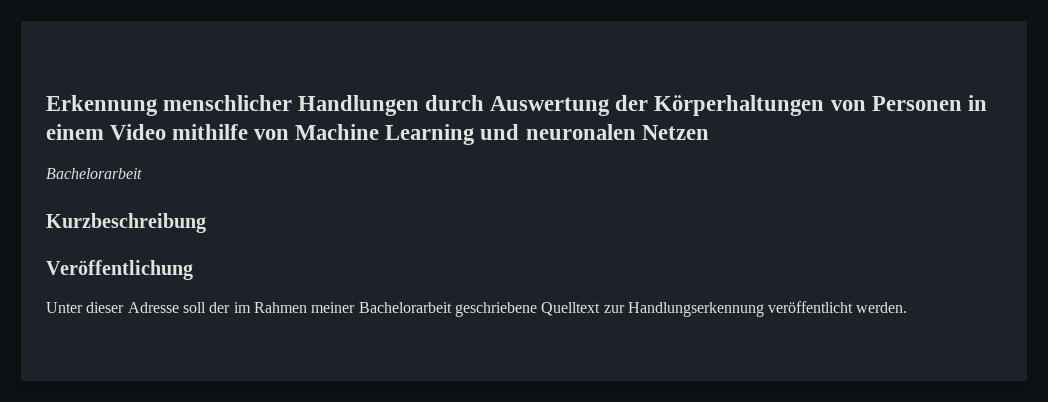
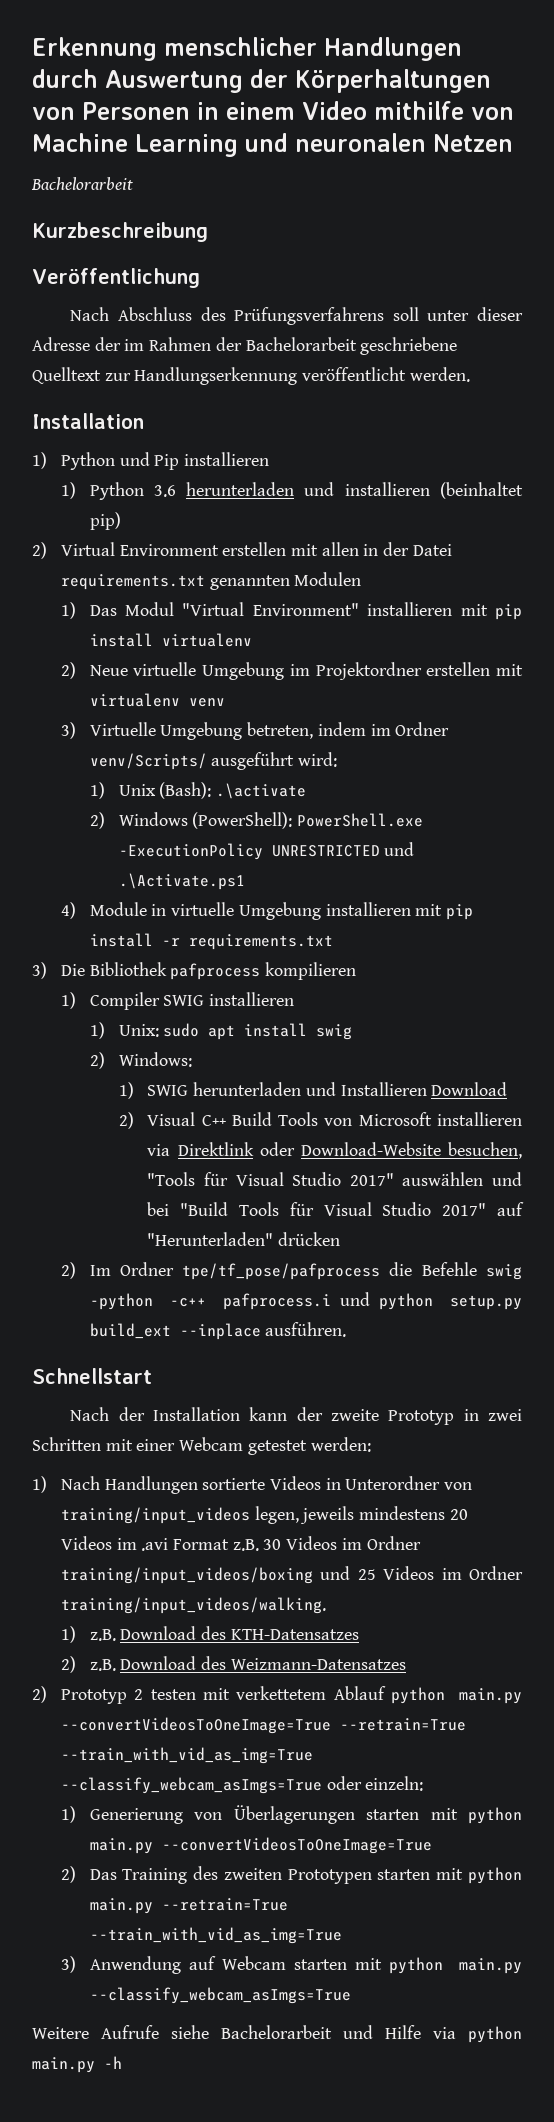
[46,302,83,313] Unter -> [70,307,470,325] Nach Abschluss des Prüfungsverfahrens soll unter
[182,302,206,313] soll -> (90, 344) none
[311,302,356,313] meiner -> [215,337,242,351] der
(908, 307) none -> [32,413,144,429] [32,452,270,470] [60,482,523,500] [89,512,121,530] [32,542,452,559] [60,572,362,590] [60,602,522,620] [89,633,252,647] [60,662,524,680] [89,693,225,707] [60,722,450,740] [89,752,338,770] [89,782,306,799] [89,812,423,829] [118,842,415,860] [118,873,245,890] [60,902,474,920] [89,933,333,950] [32,962,357,980] [60,992,295,1010] [89,1022,353,1040] [89,1052,192,1069] [118,1082,508,1099] [118,1112,522,1129] [147,1142,522,1159] [147,1172,522,1186] [147,1202,524,1216] [147,1232,341,1246] [60,1262,522,1280] [89,1292,522,1310] [89,1322,347,1340] [32,1368,152,1384] [70,1407,522,1425] [32,1437,371,1455] [32,1476,473,1494] [60,1506,468,1524] [60,1536,421,1551] [60,1566,523,1584] [60,1597,326,1614] [60,1626,359,1643] [60,1656,406,1673] [32,1686,522,1704] [60,1717,466,1734] [60,1747,313,1764] [60,1776,424,1794] [60,1805,522,1824] [89,1837,432,1854] [60,1866,522,1884] [89,1898,288,1914] [89,1927,342,1944] [60,1956,522,1974] [89,1987,351,2004] [32,2025,522,2043] [32,2056,122,2073] // Installation // 1) Python und Pip installieren // 1) Python 3.6 herunterladen und installieren (beinhaltet pip) // 2) Virtual Environment erstellen mit allen in der Datei requirements.txt genannten Modulen // 1) Das Modul "Virtual Environment" installieren mit pip install virtualenv // 2) Neue virtuelle Umgebung im Projektordner erstellen mit virtualenv venv // 3) Virtuelle Umgebung betreten, indem im Ordner venv/Scripts/ ausgeführt wird: // 1) Unix (Bash): .\activate // 2) Windows (PowerShell): PowerShell.exe -ExecutionPolicy UNRESTRICTED und .\Activate.ps1 // 4) Module in virtuelle Umgebung installieren mit pip install -r requirements.txt // 3) Die Bibliothek pafprocess kompilieren // 1) Compiler SWIG installieren // 1) Unix: sudo apt install swig // 2) Windows: // 1) SWIG herunterladen und Installieren Download // 2) Visual C++ Build Tools von Microsoft installieren via Direktlink oder Download-Website besuchen, "Tools für Visual Studio 2017" auswählen und bei "Build Tools für Visual Studio 2017" auf "Herunterladen" drücken // 2) Im Ordner tpe/tf_pose/pafprocess die Befehle swig -python -c++ pafprocess.i und python setup.py build_ext --inplace ausführen. // Schnellstart // Nach der Installation kann der zweite Prototyp in zwei Schritten mit einer Webcam getestet werden: // 1) Nach Handlungen sortierte Videos in Unterordner von training/input_videos legen, jeweils mindestens 20 Videos im .avi Format z.B. 30 Videos im Ordner training/input_videos/boxing und 25 Videos im Ordner training/input_videos/walking. // 1) z.B. Download des KTH-Datensatzes // 2) z.B. Download des Weizmann-Datensatzes // 2) Prototyp 2 testen mit verkettetem Ablauf python main.py --convertVideosToOneImage=True --retrain=True --train_with_vid_as_img=True --classify_webcam_asImgs=True oder einzeln: // 1) Generierung von Überlagerungen starten mit python main.py --convertVideosToOneImage=True // 2) Das Training des zweiten Prototypen starten mit python main.py --retrain=True --train_with_vid_as_img=True // 3) Anwendung auf Webcam starten mit python main.py --classify_webcam_asImgs=True // Weitere Aufrufe siehe Bachelorarbeit und Hilfe via python main.py -h

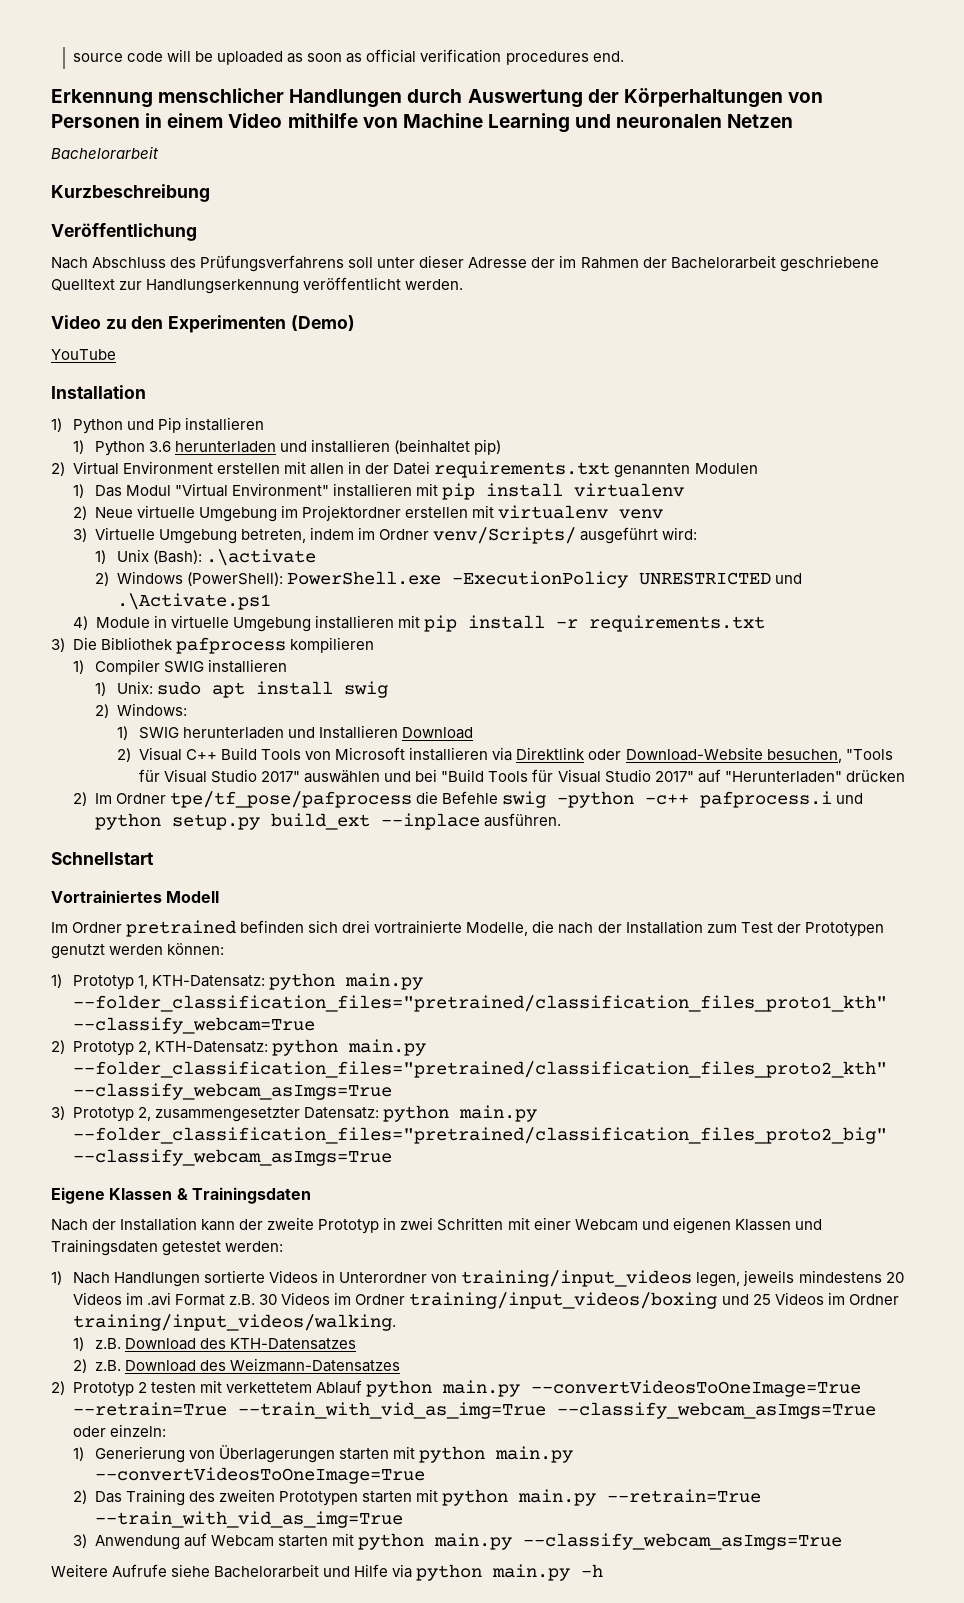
(32, 49) none -> [73,49,624,65] source code will be uploaded as soon as official verification procedures end. //
(470, 374) none -> [51,315,355,333] [51,349,116,360] // Video zu den Experimenten (Demo) // YouTube
(152, 1376) none -> [51,890,220,903] [51,920,884,937] [51,943,225,959] [51,973,424,990] [73,995,888,1012] [73,1017,316,1034] [51,1039,427,1056] [73,1061,888,1078] [73,1083,393,1100] [51,1105,538,1122] [73,1127,888,1144] [73,1149,393,1166] [51,1187,311,1204] // Vortrainiertes Modell // Im Ordner pretrained befinden sich drei vortrainierte Modelle, die nach der Installation zum Test der Prototypen genutzt werden können: // 1) Prototyp 1, KTH-Datensatz: python main.py --folder_classification_files="pretrained/classification_files_proto1_kth" --classify_webcam=True // 2) Prototyp 2, KTH-Datensatz: python main.py --folder_classification_files="pretrained/classification_files_proto2_kth" --classify_webcam_asImgs=True // 3) Prototyp 2, zusammengesetzter Datensatz: python main.py --folder_classification_files="pretrained/classification_files_proto2_big" --classify_webcam_asImgs=True // Eigene Klassen & Trainingsdaten
(244, 1444) none -> [641,1217,822,1234] [51,1239,158,1256] und eigenen Klassen und Trainingsdaten

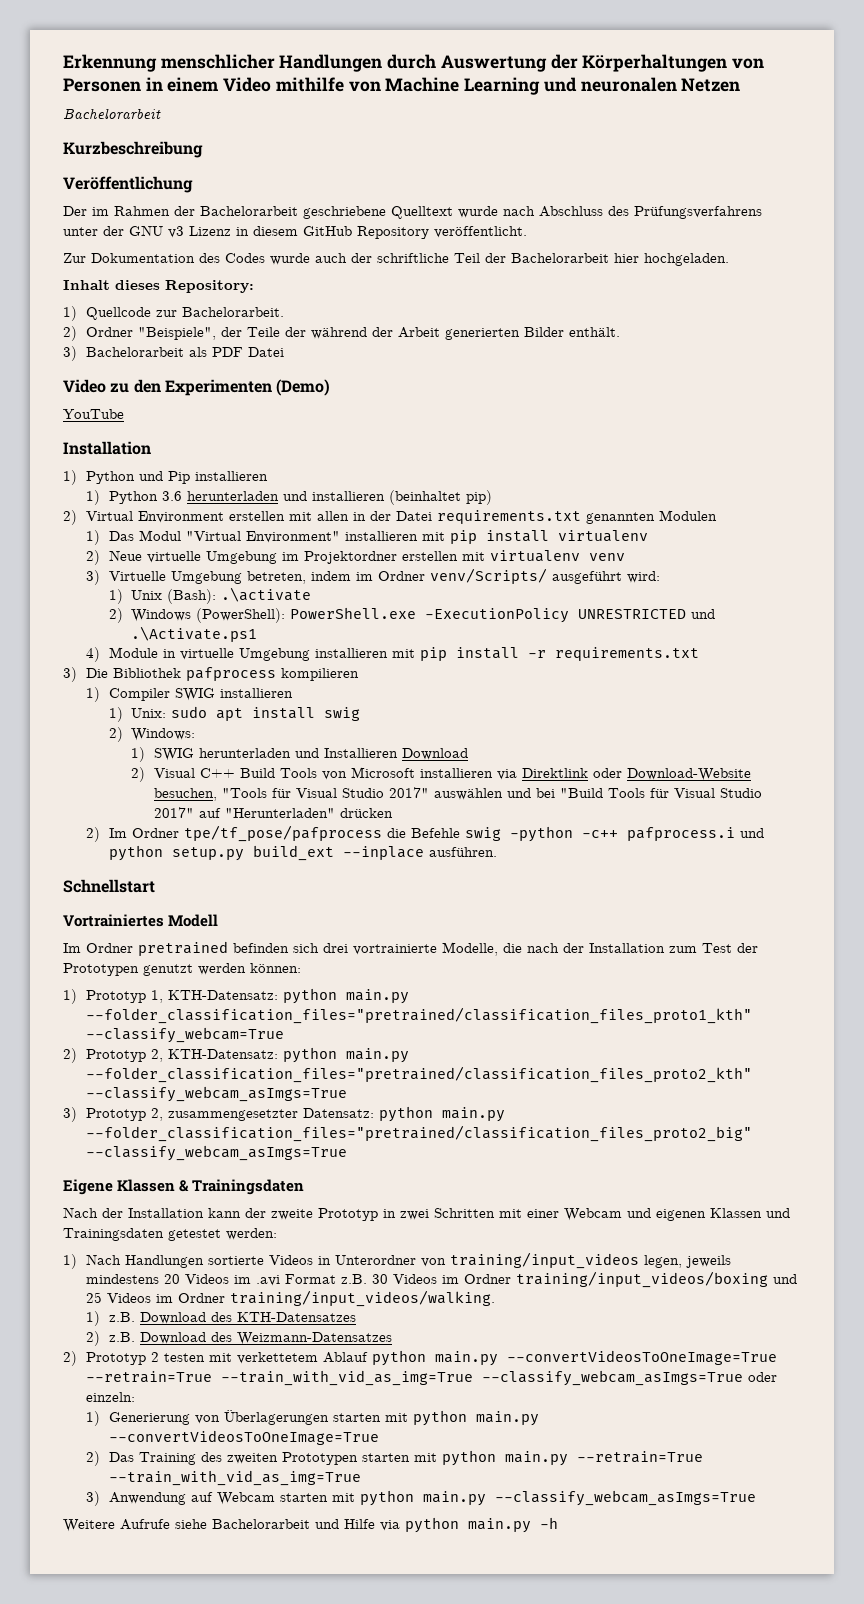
[73,49,624,65] source code will be uploaded as soon as official verification procedures end. // -> (63, 63) none
[51,255,556,272] Nach Abschluss des Prüfungsverfahrens soll unter dieser Adresse der -> [63,206,87,216] Der
[119,277,464,294] zur Handlungserkennung veröffentlicht werden. -> [458,206,762,219] [63,225,527,239] [63,253,729,266] [63,280,254,293] [63,306,284,321] [63,326,620,341] [63,346,284,361] wurde nach Abschluss des Prüfungsverfahrens unter der GNU v3 Lizenz in diesem GitHub Repository veröffentlicht. // Zur Dokumentation des Codes wurde auch der schriftliche Teil der Bachelorarbeit hier hochgeladen. // Inhalt dieses Repository: // 1) Quellcode zur Bachelorarbeit. // 2) Ordner "Beispiele", der Teile der während der Arbeit generierten Bilder enthält. // 3) Bachelorarbeit als PDF Datei

